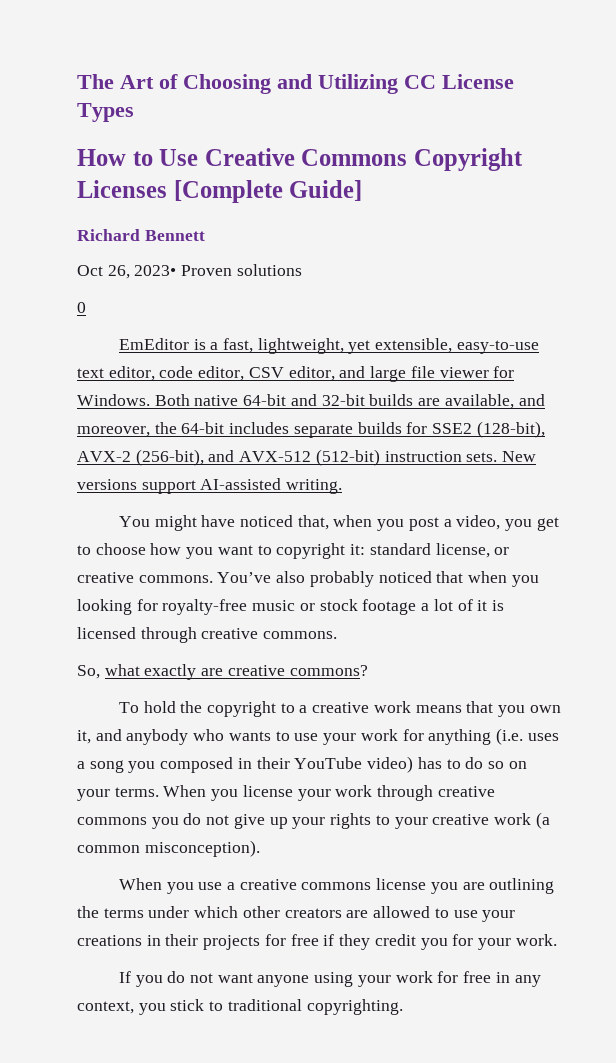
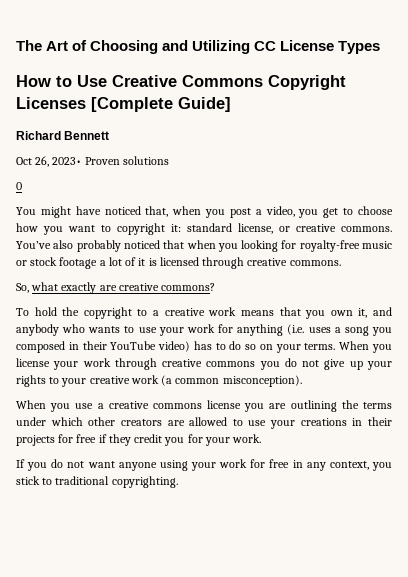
[118,338,539,354] [77,366,515,382] [77,394,545,409] [77,421,545,438] [77,449,537,466] [77,478,343,494] // EmEditor is a fast, lightweight, yet extensible, easy-to-use text editor, code editor, CSV editor, and large file viewer for Windows. Both native 64-bit and 32-bit builds are available, and moreover, the 64-bit includes separate builds for SSE2 (128-bit), AVX-2 (256-bit), and AVX-512 (512-bit) instruction sets. New versions support AI-assisted writing. -> (22, 186) none

